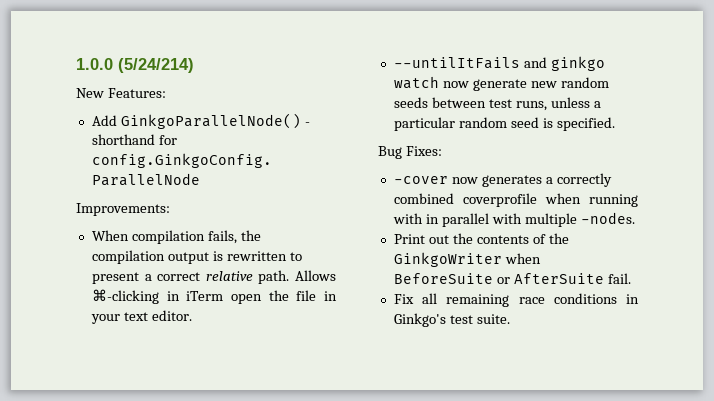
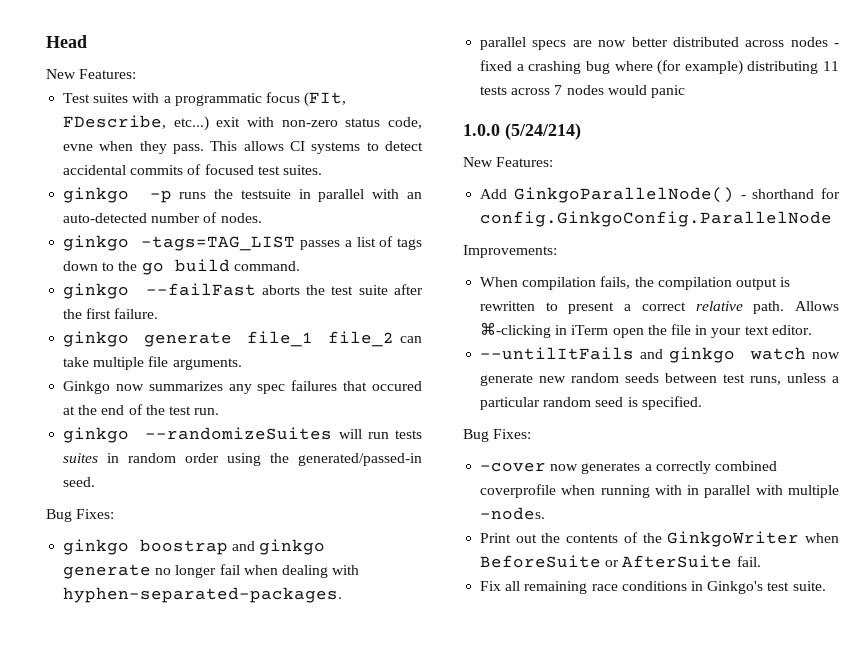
(76, 64) none -> [46,35,87,48] [46,69,137,79] [63,92,347,107] [63,115,422,131] [63,141,423,154] [63,164,322,175] [63,187,422,203] [63,212,262,223] [63,235,422,251] [63,259,300,275] [63,283,423,299] [63,308,159,319] [63,331,422,347] [63,356,242,370] [63,380,422,394] [63,404,220,415] [63,427,422,443] [63,453,422,466] [63,477,96,487] [46,509,115,522] [63,539,326,555] [63,564,360,579] [63,587,343,603] [480,37,839,50] [480,60,839,75] [480,85,685,98] Head // New Features: // Test suites with a programmatic focus (FIt, FDescribe, etc...) exit with non-zero status code, evne when they pass. This allows CI systems to detect accidental commits of focused test suites. // ginkgo -p runs the testsuite in parallel with an auto-detected number of nodes. // ginkgo -tags=TAG_LIST passes a list of tags down to the go build command. // ginkgo --failFast aborts the test suite after the first failure. // ginkgo generate file_1 file_2 can take multiple file arguments. // Ginkgo now summarizes any spec failures that occured at the end of the test run. // ginkgo --randomizeSuites will run tests suites in random order using the generated/passed-in seed. // Bug Fixes: // ginkgo boostrap and ginkgo generate no longer fail when dealing with hyphen-separated-packages. // parallel specs are now better distributed across nodes - fixed a crashing bug where (for example) distributing 11 tests across 7 nodes would panic //

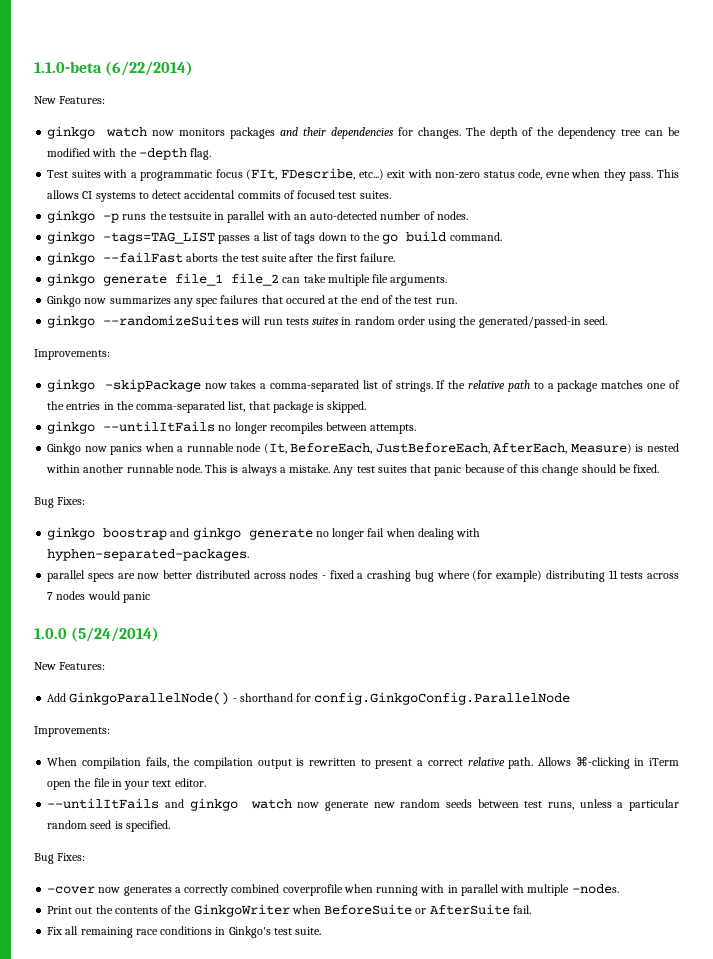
[46,35,87,48] [46,69,137,79] Head // New Features: -> [34,61,194,76] [34,96,106,104] [47,126,680,139] [47,148,212,160] 1.1.0-beta (6/22/2014) // New Features: // ginkgo watch now monitors packages and their dependencies for changes. The depth of the dependency tree can be modified with the -depth flag.
(96, 482) none -> [34,349,110,360] [47,379,680,392] [47,401,367,413] [47,421,417,434] [47,443,679,455] [46,464,660,476] // Improvements: // ginkgo -skipPackage now takes a comma-separated list of strings. If the relative path to a package matches one of the entries in the comma-separated list, that package is skipped. // ginkgo --untilItFails no longer recompiles between attempts. // Ginkgo now panics when a runnable node (It, BeforeEach, JustBeforeEach, AfterEach, Measure) is nested within another runnable node. This is always a mistake. Any test suites that panic because of this change should be fixed.
[505,123,581,140] (5/24/214) -> [71,627,160,642] (5/24/2014)

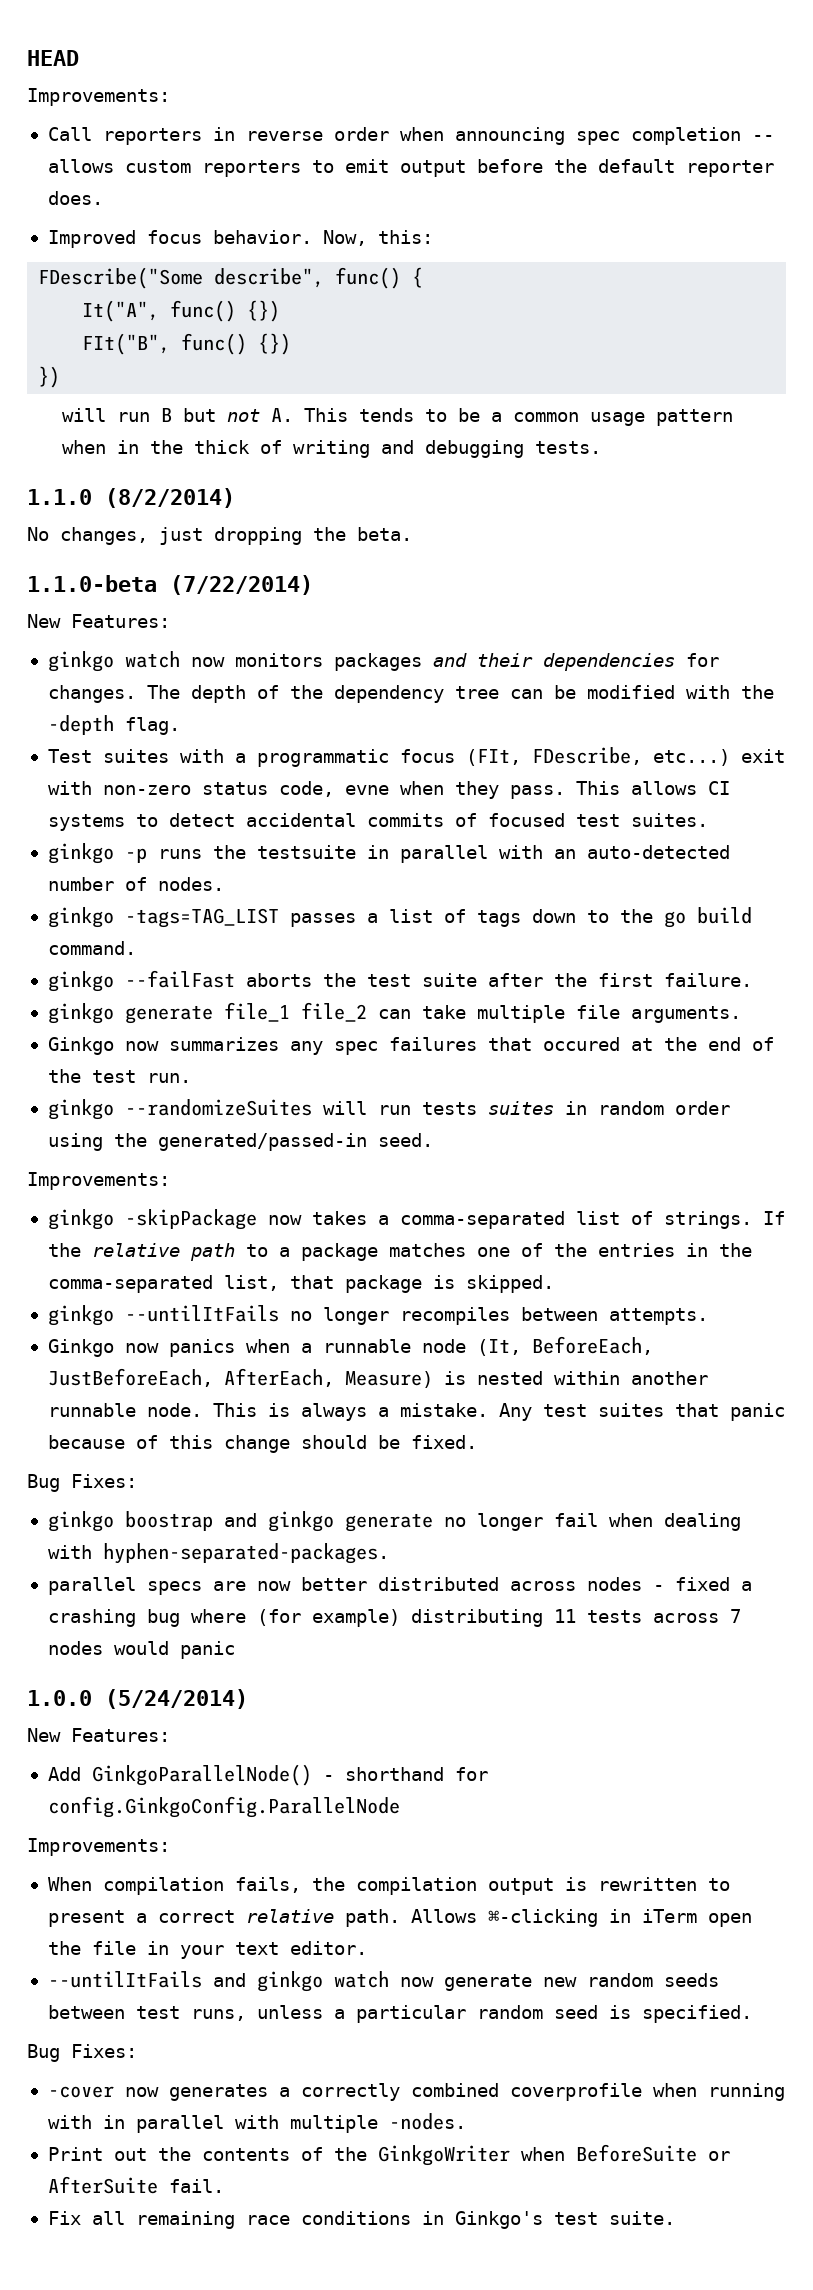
[34,61,194,76] 1.1.0-beta (6/22/2014) -> [27,50,79,66] [27,88,170,106] [47,127,774,145] [47,159,774,177] [47,191,103,205] [47,230,433,248] [38,267,424,289] [82,300,281,322] [82,333,292,355] [38,366,61,388] [61,408,733,426] [61,440,601,458] [27,488,235,508] [27,527,412,545] [27,575,313,595] HEAD // Improvements: // Call reporters in reverse order when announcing spec completion -- allows custom reporters to emit output before the default reporter does. // Improved focus behavior. Now, this: // FDescribe("Some describe", func() { // It("A", func() {}) // FIt("B", func() {}) // }) // will run B but not A. This tends to be a common usage pattern when in the thick of writing and debugging tests. // 1.1.0 (8/2/2014) // No changes, just dropping the beta. // 1.1.0-beta (7/22/2014)

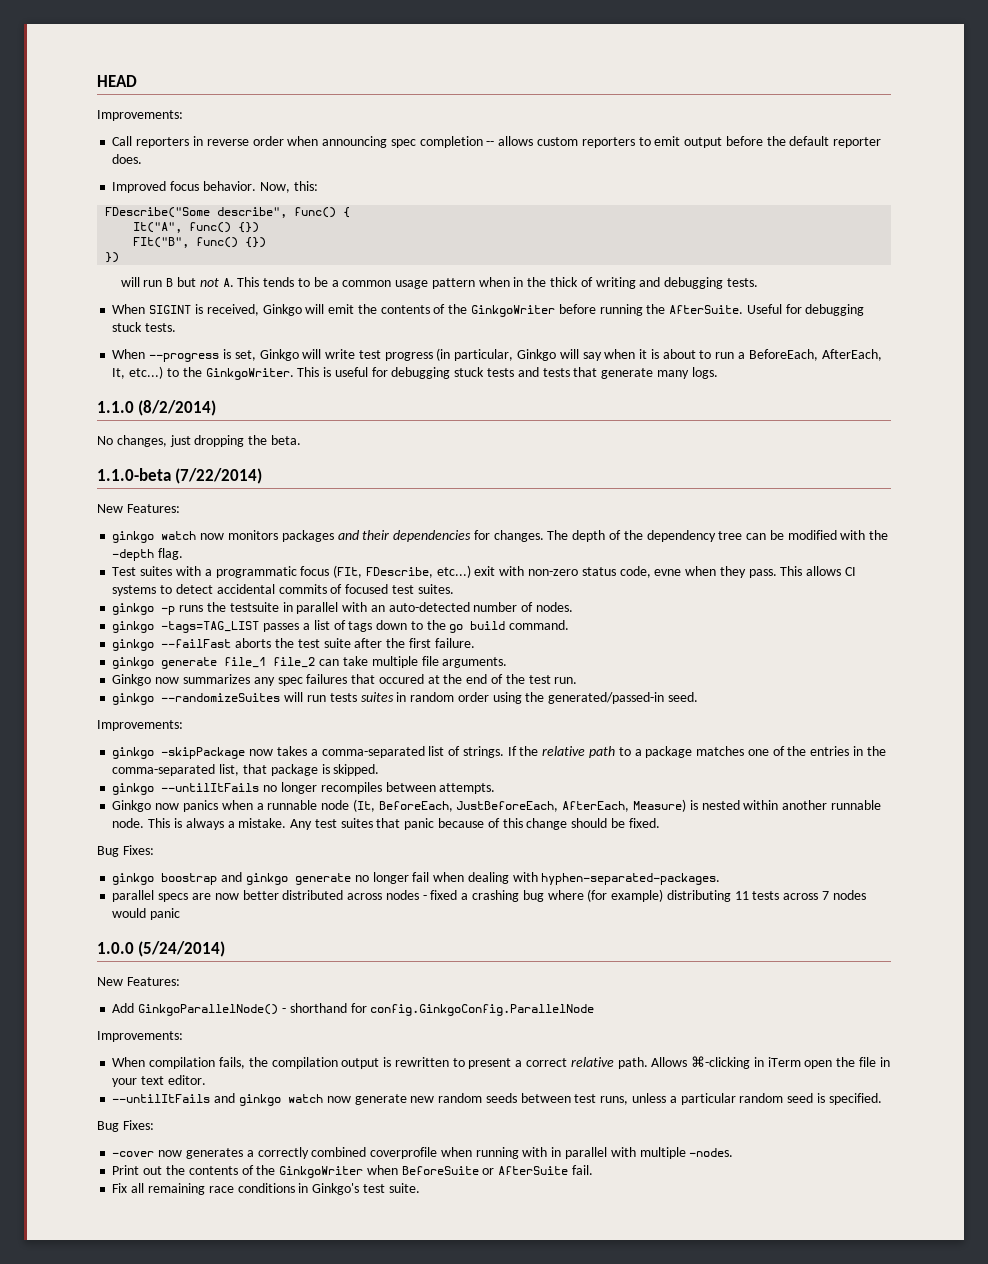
(601, 447) none -> [112,304,865,317] [112,322,177,332] [112,348,882,362] [112,366,718,380] // When SIGINT is received, Ginkgo will emit the contents of the GinkgoWriter before running the AfterSuite. Useful for debugging stuck tests. // When --progress is set, Ginkgo will write test progress (in particular, Ginkgo will say when it is about to run a BeforeEach, AfterEach, It, etc...) to the GinkgoWriter. This is useful for debugging stuck tests and tests that generate many logs.

